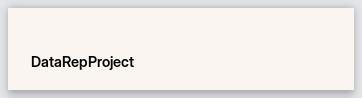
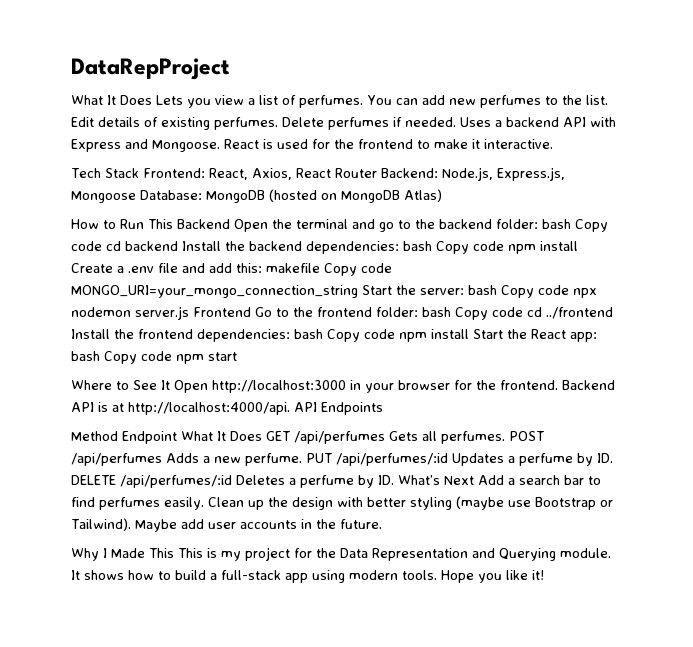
(134, 63) none -> [71,95,608,108] [71,117,616,130] [71,139,553,152] [71,167,565,181] [71,189,442,203] [71,219,608,232] [71,241,578,254] [71,263,392,276] [71,285,597,298] [71,306,613,320] [71,329,597,342] [71,351,237,364] [71,380,615,393] [71,402,383,415] [71,431,544,444] [71,453,613,466] [71,475,601,488] [71,496,613,510] [71,518,382,532] [71,547,611,561] [71,570,544,583] // What It Does Lets you view a list of perfumes. You can add new perfumes to the list. Edit details of existing perfumes. Delete perfumes if needed. Uses a backend API with Express and Mongoose. React is used for the frontend to make it interactive. // Tech Stack Frontend: React, Axios, React Router Backend: Node.js, Express.js, Mongoose Database: MongoDB (hosted on MongoDB Atlas) // How to Run This Backend Open the terminal and go to the backend folder: bash Copy code cd backend Install the backend dependencies: bash Copy code npm install Create a .env file and add this: makefile Copy code MONGO_URI=your_mongo_connection_string Start the server: bash Copy code npx nodemon server.js Frontend Go to the frontend folder: bash Copy code cd ../frontend Install the frontend dependencies: bash Copy code npm install Start the React app: bash Copy code npm start // Where to See It Open http://localhost:3000 in your browser for the frontend. Backend API is at http://localhost:4000/api. API Endpoints // Method Endpoint What It Does GET /api/perfumes Gets all perfumes. POST /api/perfumes Adds a new perfume. PUT /api/perfumes/:id Updates a perfume by ID. DELETE /api/perfumes/:id Deletes a perfume by ID. What’s Next Add a search bar to find perfumes easily. Clean up the design with better styling (maybe use Bootstrap or Tailwind). Maybe add user accounts in the future. // Why I Made This This is my project for the Data Representation and Querying module. It shows how to build a full-stack app using modern tools. Hope you like it!

